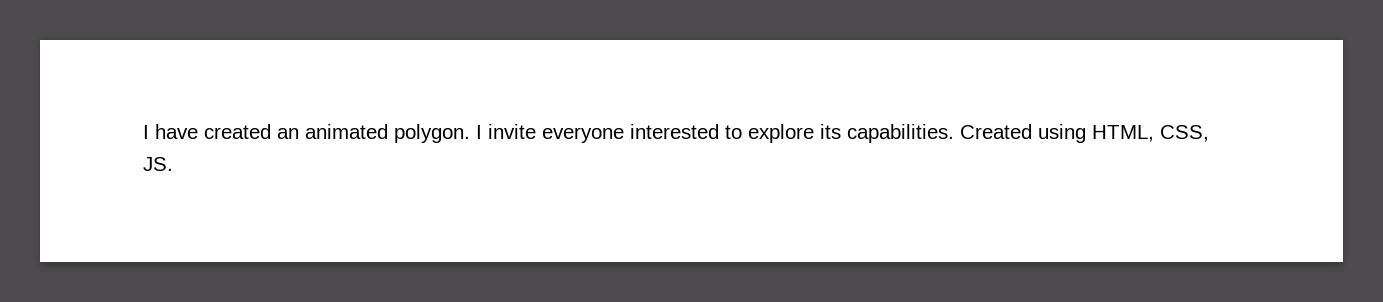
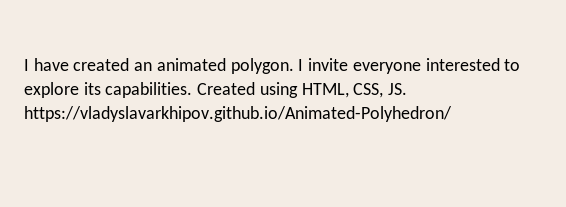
(173, 164) none -> [24,106,452,122] https://vladyslavarkhipov.github.io/Animated-Polyhedron/

